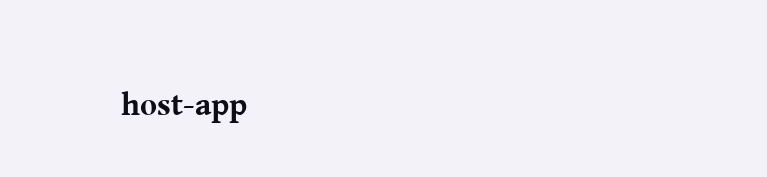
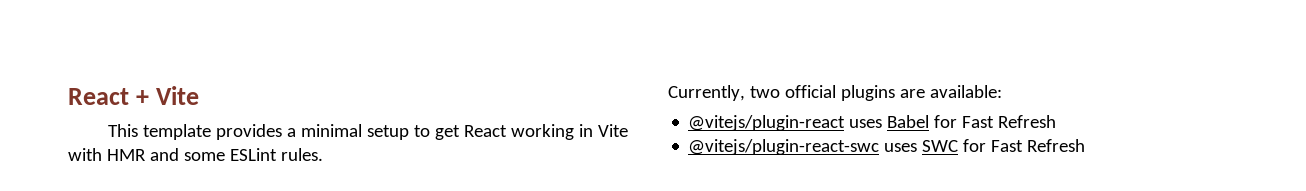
[121,91,247,123] host-app -> [68,86,200,105] [107,124,628,140] [68,148,323,161] [668,85,1002,101] [688,115,1057,131] [688,139,1086,155] React + Vite // This template provides a minimal setup to get React working in Vite with HMR and some ESLint rules. // Currently, two official plugins are available: // @vitejs/plugin-react uses Babel for Fast Refresh // @vitejs/plugin-react-swc uses SWC for Fast Refresh

